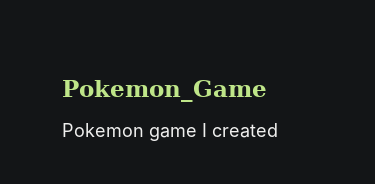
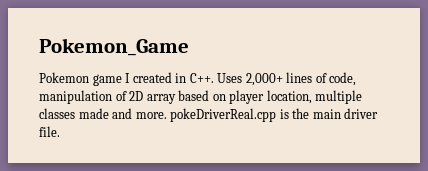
(278, 130) none -> [175,72,357,86] [39,90,363,104] [39,108,379,122] [39,126,60,137] in C++. Uses 2,000+ lines of code, manipulation of 2D array based on player location, multiple classes made and more. pokeDriverReal.cpp is the main driver file.

